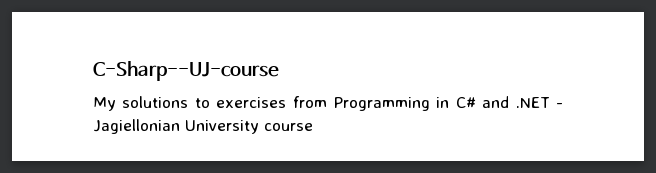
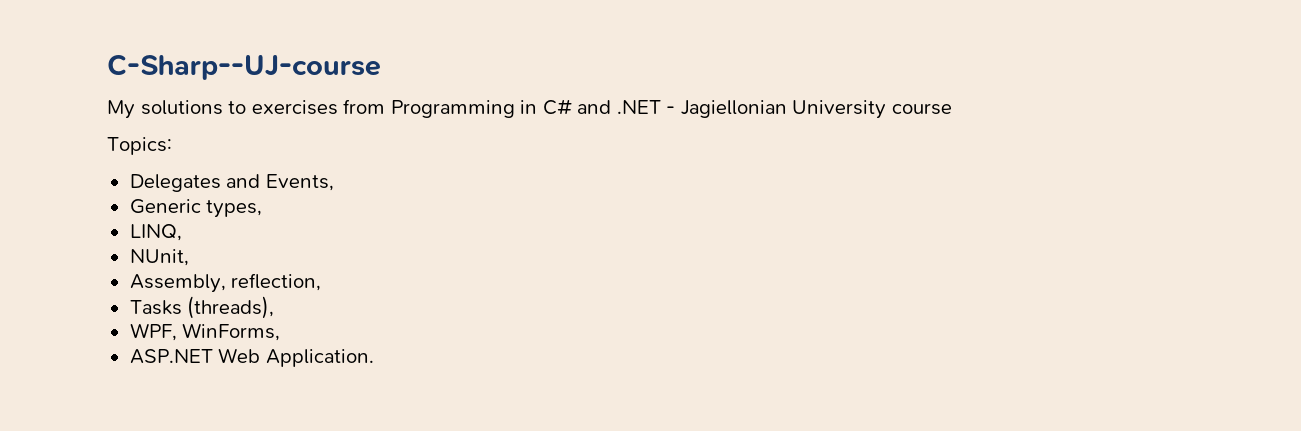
(313, 127) none -> [107,137,172,155] [129,174,334,192] [129,199,263,218] [129,224,182,241] [129,249,189,266] [129,273,322,293] [129,296,275,319] [129,323,281,341] [129,348,374,367] // Topics: // Delegates and Events, // Generic types, // LINQ, // NUnit, // Assembly, reflection, // Tasks (threads), // WPF, WinForms, // ASP.NET Web Application.

